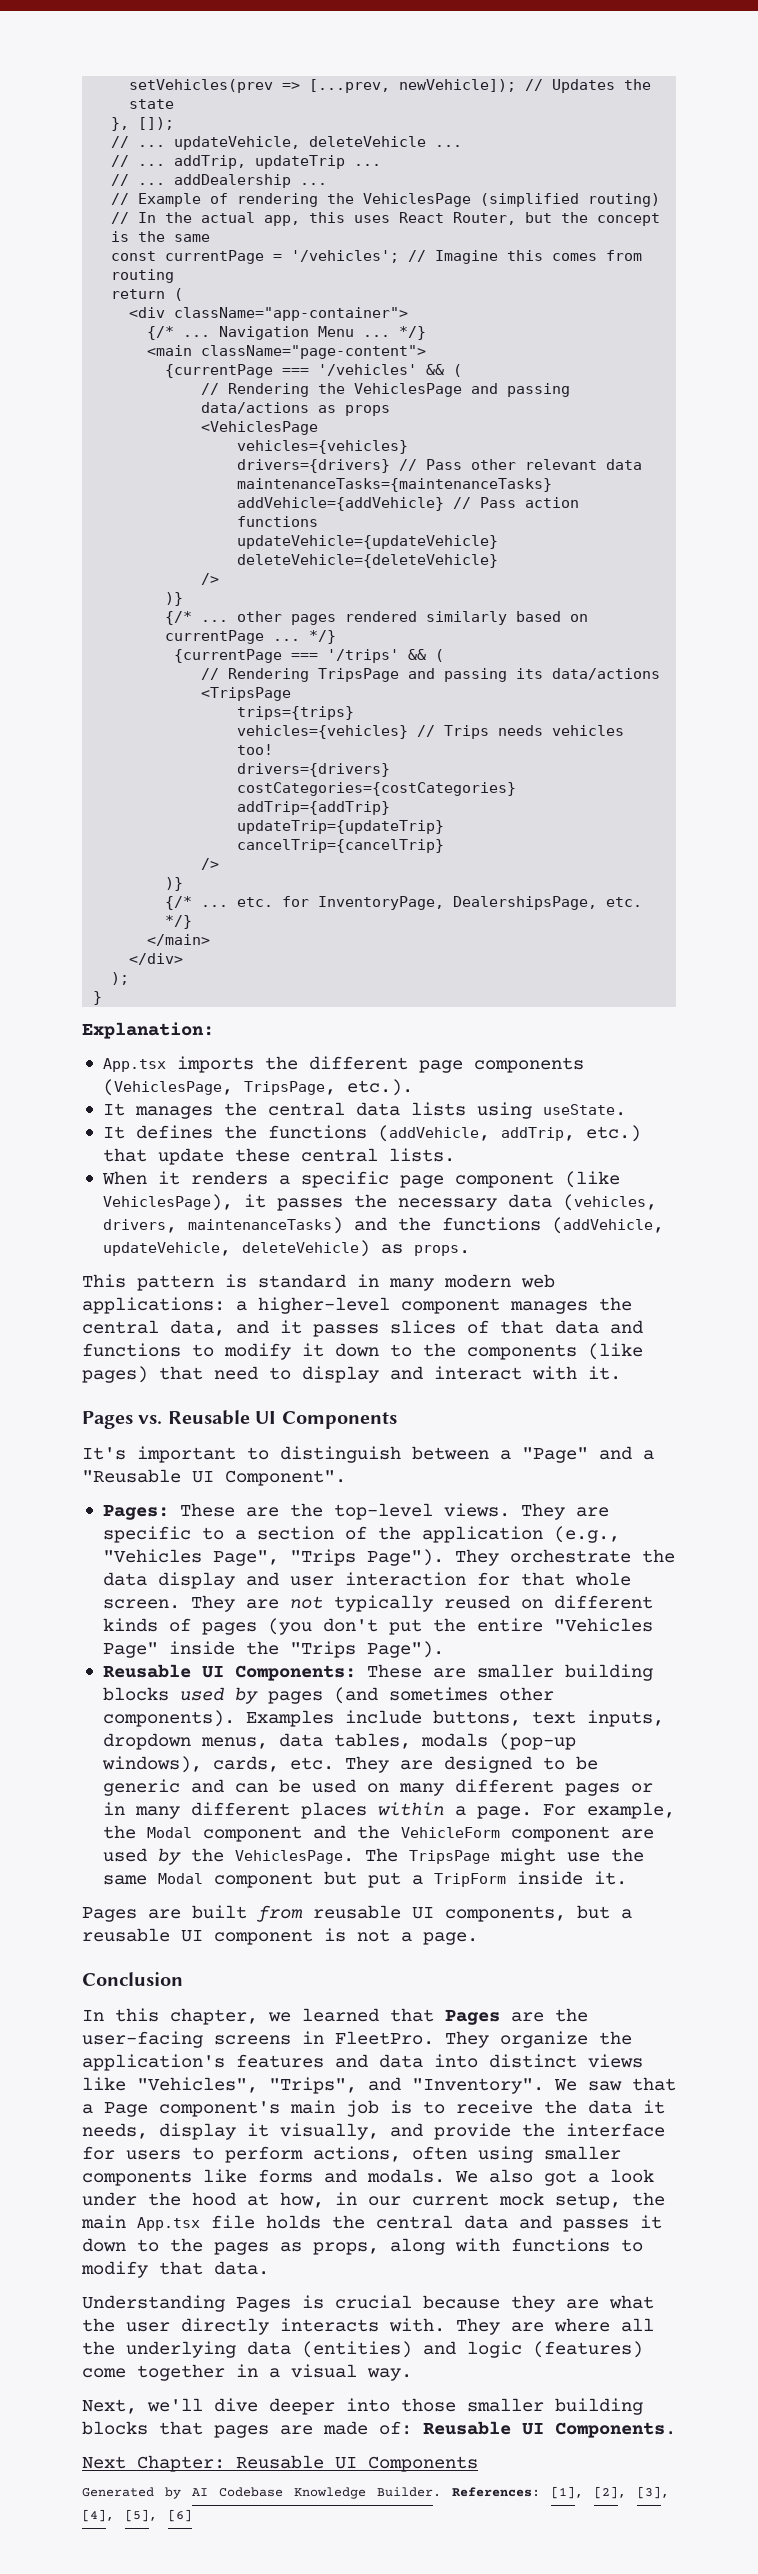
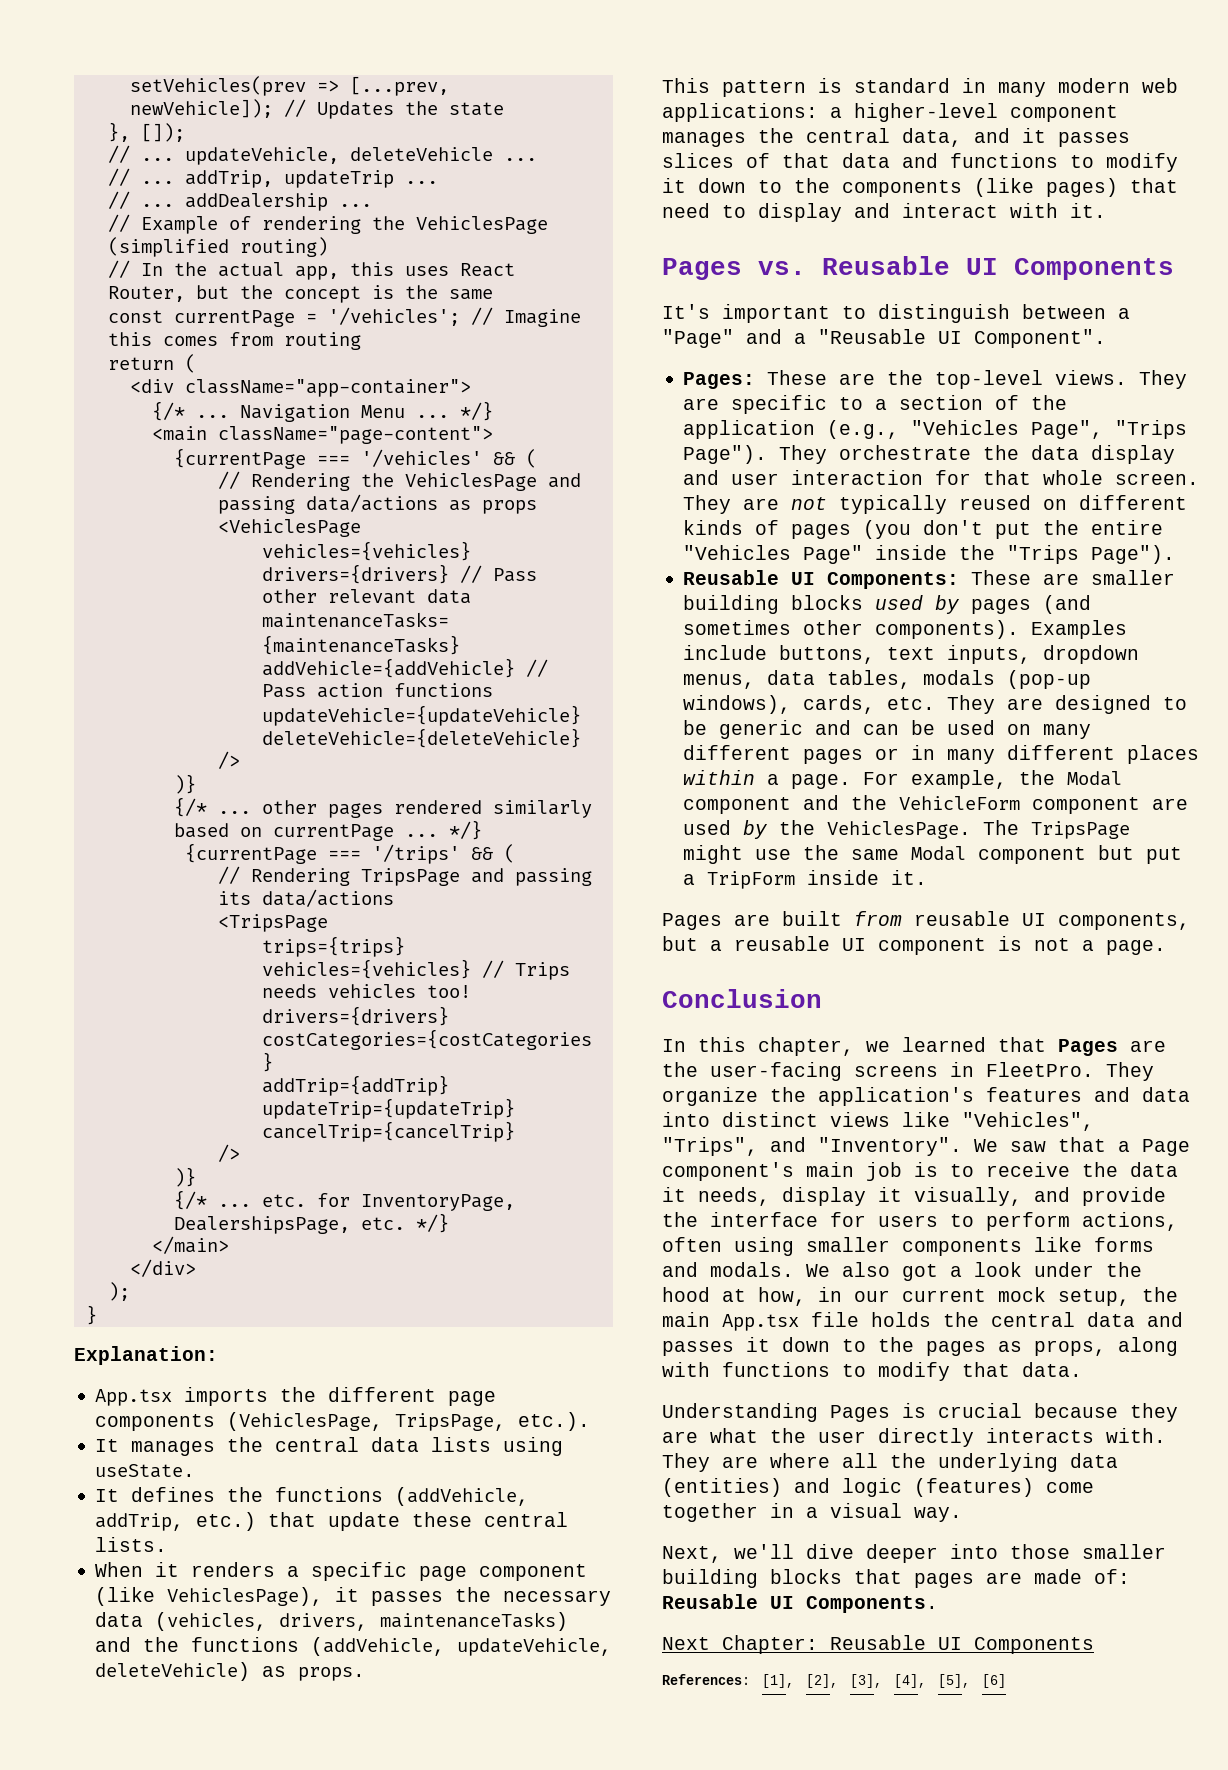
[82,2487,441,2499] Generated by AI Codebase Knowledge Builder. -> (1094, 1645) none

